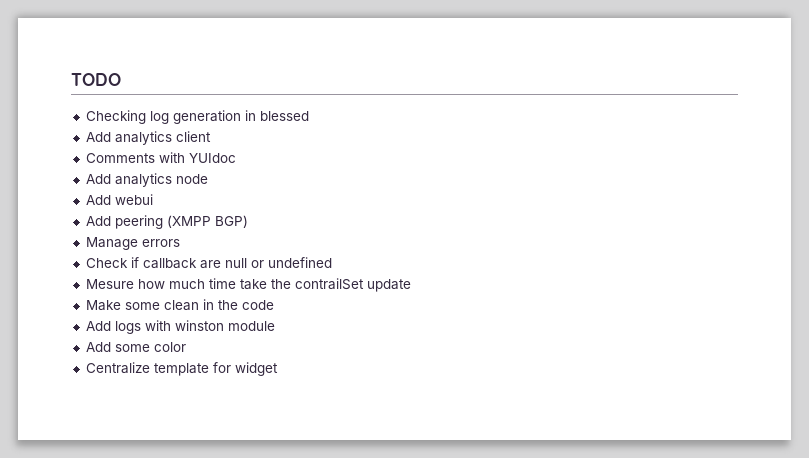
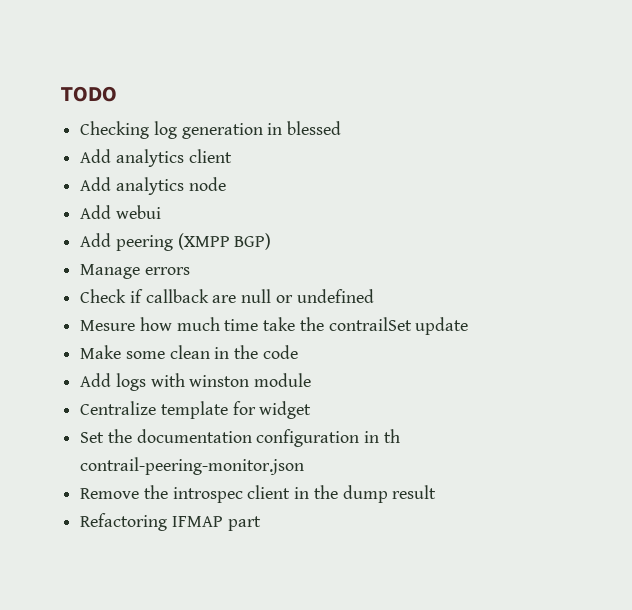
[85,152,236,163] // Comments with YUIdoc -> (232, 156) none
[85,342,186,352] // Add some color -> (312, 380) none
(278, 369) none -> [80,429,400,447] [80,457,305,475] [80,485,437,503] [80,513,261,531] // Set the documentation configuration in th contrail-peering-monitor.json // Remove the introspec client in the dump result // Refactoring IFMAP part

